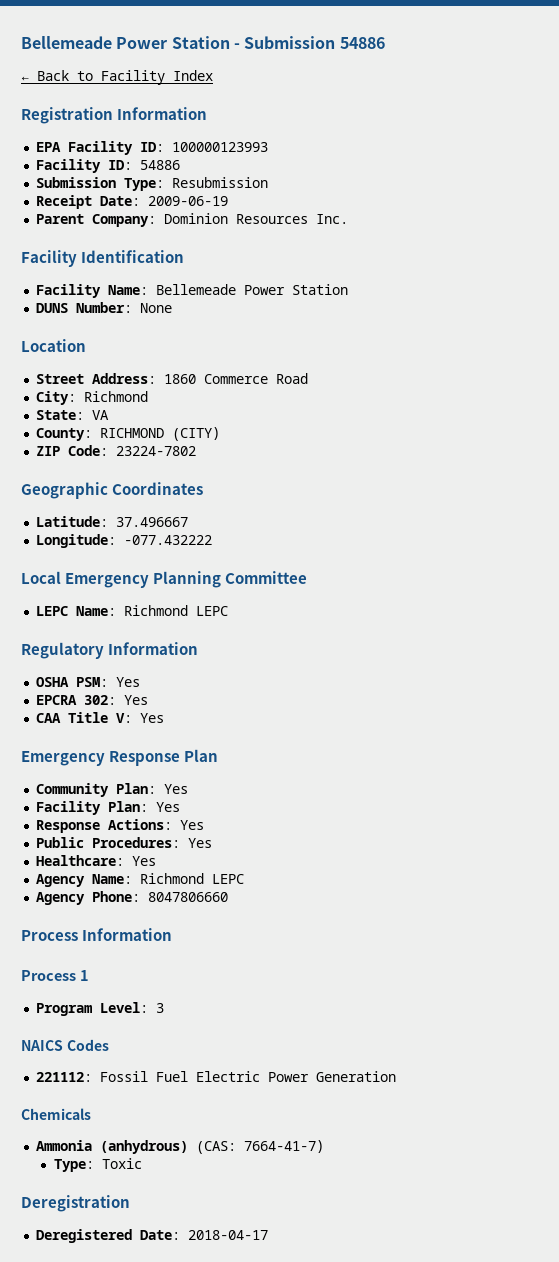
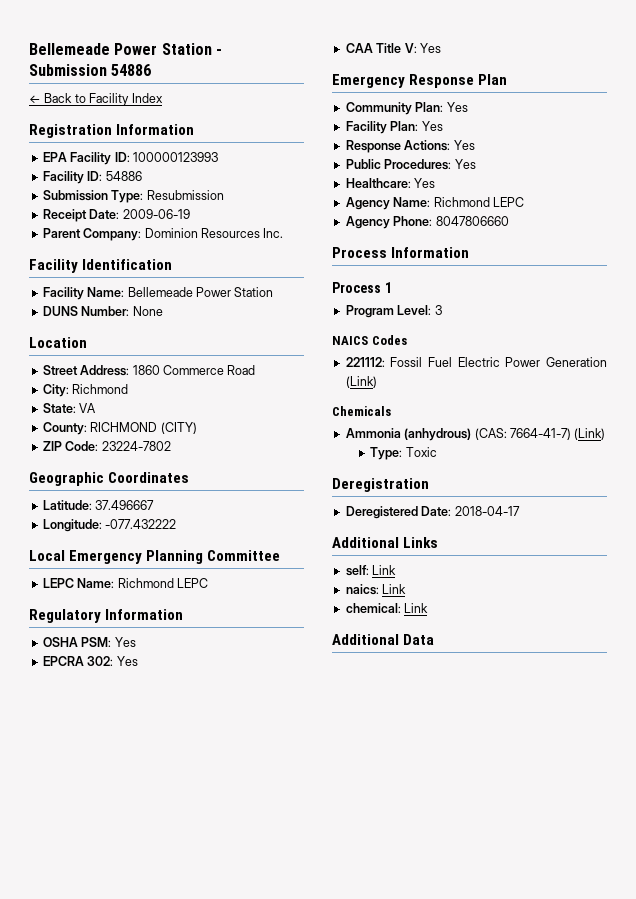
(397, 1076) none -> [345,376,377,388] (Link)
(325, 1146) none -> [574,428,606,440] (Link)
(269, 1235) none -> [332,537,439,548] [345,565,397,576] [345,584,407,595] [345,603,429,613] [332,634,435,645] // Additional Links // self: Link // naics: Link // chemical: Link // Additional Data

